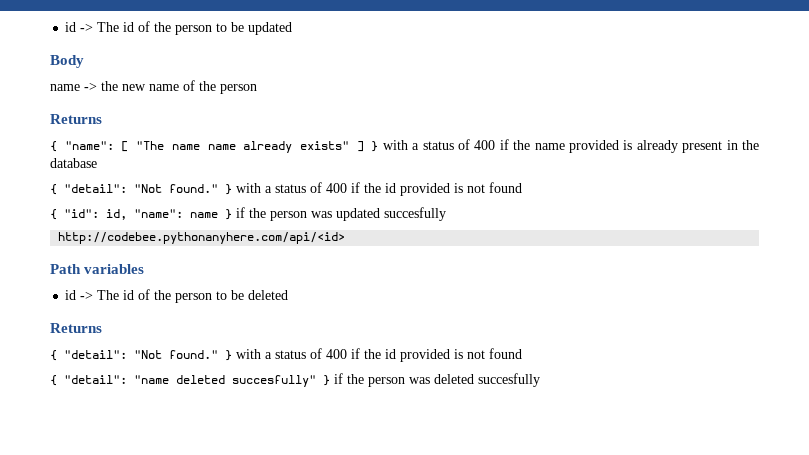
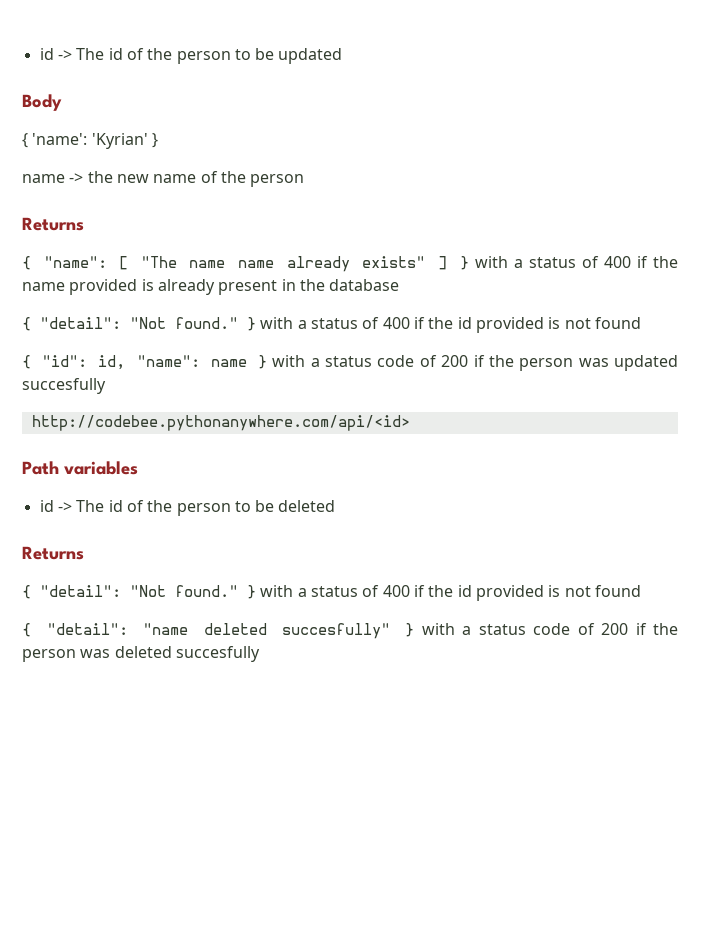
(84, 61) none -> [22,133,158,149] // { 'name': 'Kyrian' }
(232, 214) none -> [272,355,469,367] with a status code of 200
[58,232,346,244] http://codebee.pythonanyhere.com/api/<id> -> [31,415,410,431] http://codebee.pythonanywhere.com/api/<id>
(330, 380) none -> [421,623,629,635] with a status code of 200

